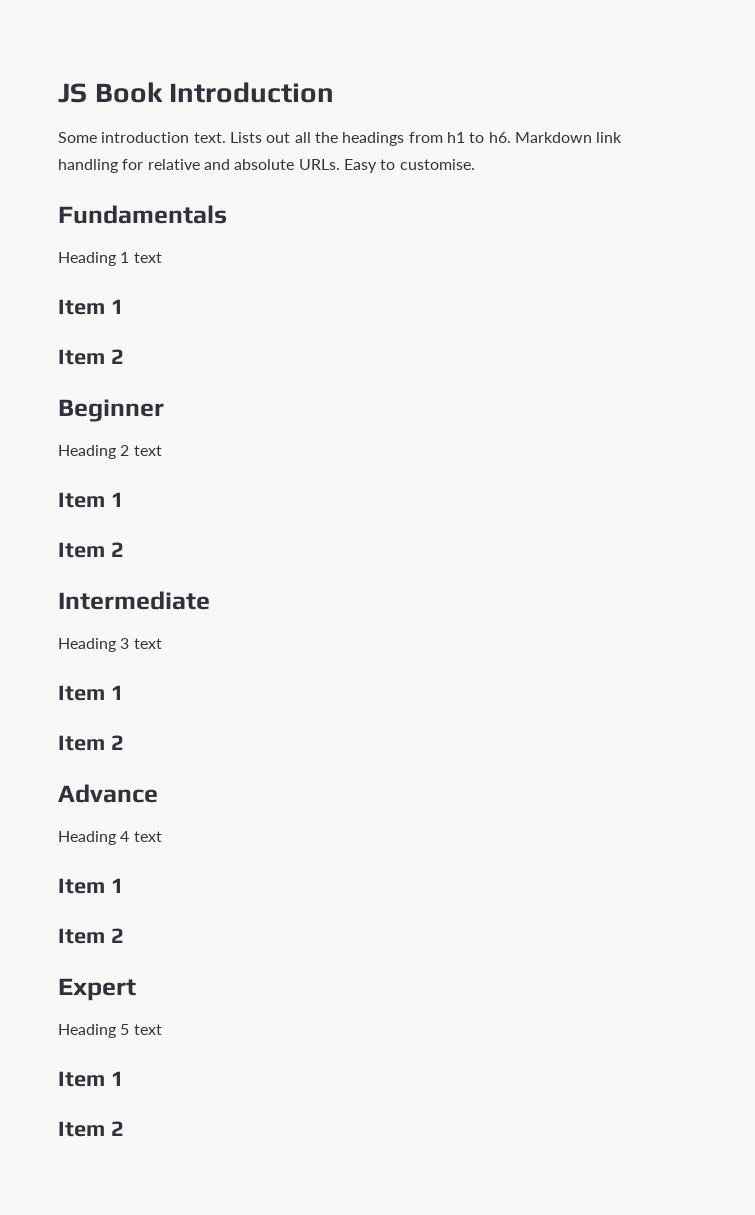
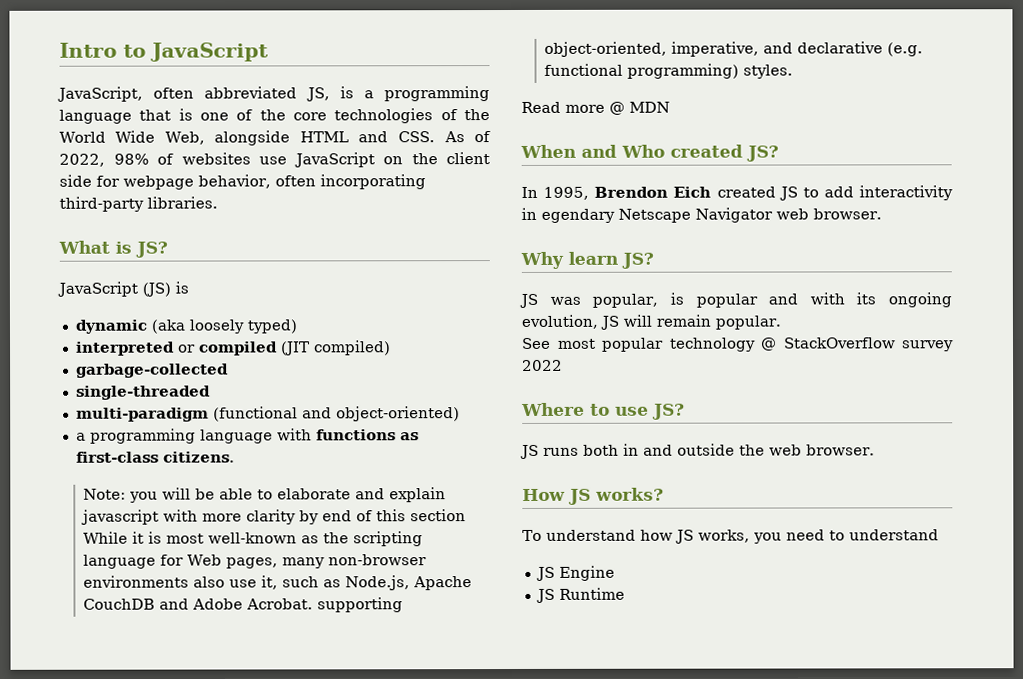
[58,82,335,103] [58,132,623,146] [58,159,475,173] [58,205,227,224] [58,252,162,266] [58,299,124,315] [58,349,124,365] [58,399,164,422] [58,445,162,459] [58,492,124,508] [58,542,124,558] [58,591,210,610] [58,638,162,652] [58,685,124,701] [58,735,124,751] [58,784,158,803] [58,831,162,845] [58,878,124,894] [58,928,124,944] [58,978,136,1001] [58,1024,162,1038] [58,1071,124,1087] [58,1121,124,1137] JS Book Introduction // Some introduction text. Lists out all the headings from h1 to h6. Markdown link handling for relative and absolute URLs. Easy to customise. // Fundamentals // Heading 1 text // Item 1 // Item 2 // Beginner // Heading 2 text // Item 1 // Item 2 // Intermediate // Heading 3 text // Item 1 // Item 2 // Advance // Heading 4 text // Item 1 // Item 2 // Expert // Heading 5 text // Item 1 // Item 2 -> [59,42,269,62] [57,86,491,102] [59,108,490,124] [59,130,491,146] [59,152,490,168] [59,174,426,190] [59,196,218,212] [58,240,168,258] [57,281,189,297] [74,319,297,334] [75,340,391,356] [75,363,229,378] [75,385,211,400] [75,406,460,422] [75,428,419,444] [75,451,235,463] [83,487,447,503] [81,509,467,525] [83,531,424,547] [83,554,428,569] [83,575,473,591] [83,597,404,613] [544,41,924,57] [544,63,794,79] [521,101,670,115] [520,144,779,162] [521,185,953,201] [521,207,882,223] [520,251,654,269] [519,292,952,308] [521,314,781,330] [521,337,954,352] [522,359,563,371] [521,402,685,420] [520,443,875,459] [522,487,664,505] [522,529,939,544] [535,565,615,581] [535,587,625,603] Intro to JavaScript // JavaScript, often abbreviated JS, is a programming language that is one of the core technologies of the World Wide Web, alongside HTML and CSS. As of 2022, 98% of websites use JavaScript on the client side for webpage behavior, often incorporating third-party libraries. // What is JS? // JavaScript (JS) is // dynamic (aka loosely typed) // interpreted or compiled (JIT compiled) // garbage-collected // single-threaded // multi-paradigm (functional and object-oriented) // a programming language with functions as first-class citizens. // Note: you will be able to elaborate and explain javascript with more clarity by end of this section While it is most well-known as the scripting language for Web pages, many non-browser environments also use it, such as Node.js, Apache CouchDB and Adobe Acrobat. supporting object-oriented, imperative, and declarative (e.g. functional programming) styles. // Read more @ MDN // When and Who created JS? // In 1995, Brendon Eich created JS to add interactivity in egendary Netscape Navigator web browser. // Why learn JS? // JS was popular, is popular and with its ongoing evolution, JS will remain popular. // See most popular technology @ StackOverflow survey 2022 // Where to use JS? // JS runs both in and outside the web browser. // How JS works? // To understand how JS works, you need to understand // JS Engine // JS Runtime

